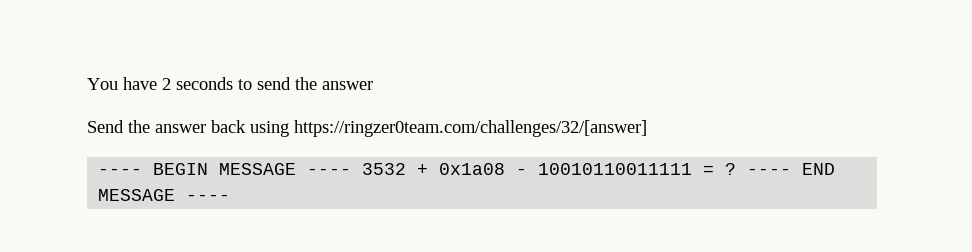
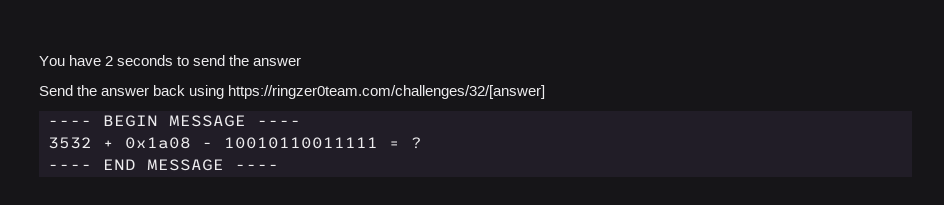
(352, 171) none -> (301, 123) //
(737, 169) none -> (422, 143) //

